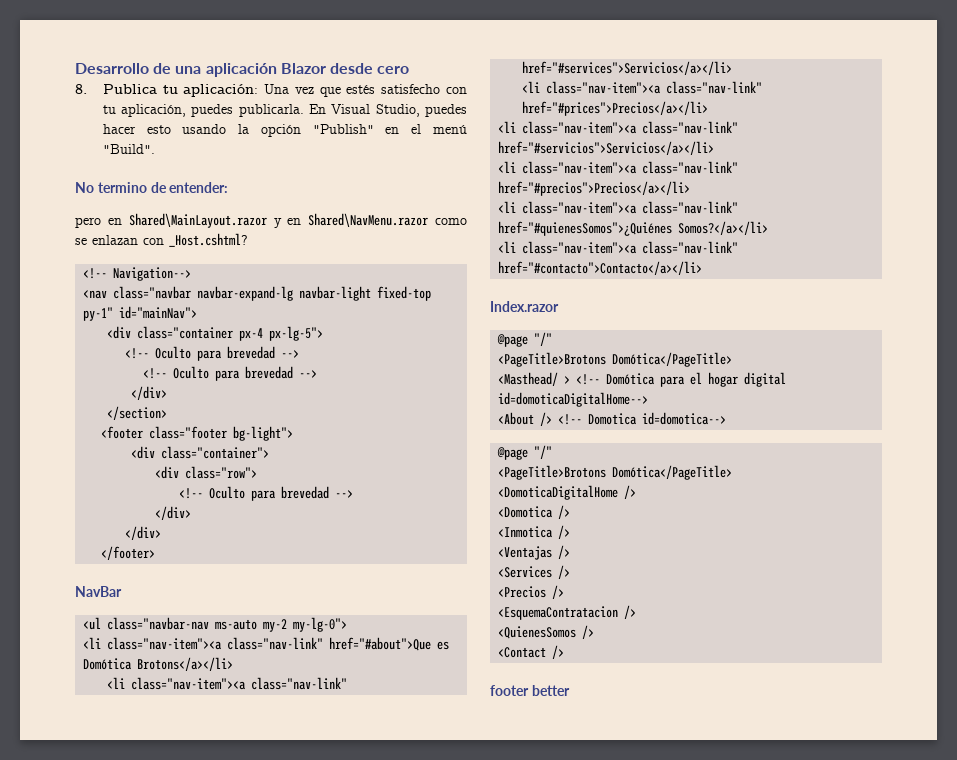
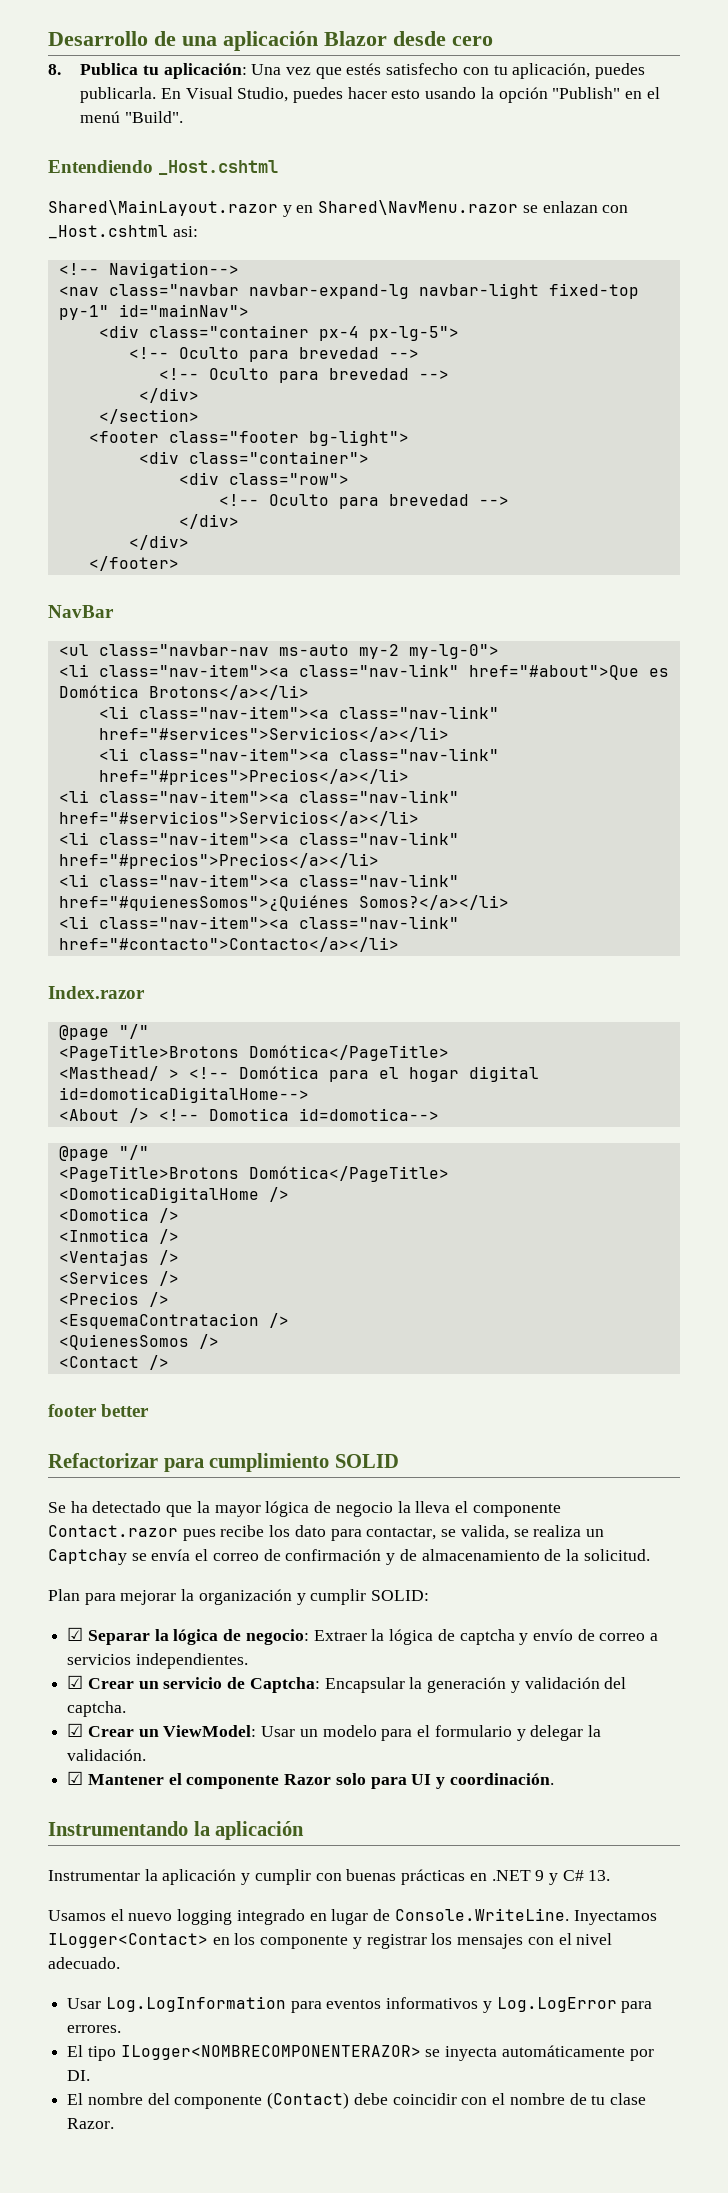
[75,182,229,193] [75,217,122,228] No termino de entender: // pero en -> [48,160,279,175] Entendiendo _Host.cshtml //
[435,218,468,225] como -> (519, 207) none
[169,233,248,247] _Host.cshtml? -> [48,225,198,239] _Host.cshtml asi:
(570, 690) none -> [48,1453,399,1472] [48,1501,561,1517] [48,1525,604,1541] [48,1549,650,1565] [48,1589,430,1605] [67,1627,659,1645] [67,1653,248,1669] [67,1675,627,1693] [67,1701,127,1717] [67,1723,601,1741] [67,1749,147,1761] [67,1771,554,1789] [48,1821,305,1840] [48,1869,611,1885] [48,1908,657,1925] [48,1933,613,1949] [48,1957,120,1969] [67,1996,653,2013] [67,2025,122,2033] [67,2045,654,2061] [67,2070,91,2081] [67,2092,646,2109] [67,2118,115,2129] // Refactorizar para cumplimiento SOLID // Se ha detectado que la mayor lógica de negocio la lleva el componente Contact.razor pues recibe los dato para contactar, se valida, se realiza un Captchay se envía el correo de confirmación y de almacenamiento de la solicitud. // Plan para mejorar la organización y cumplir SOLID: // ☑ Separar la lógica de negocio: Extraer la lógica de captcha y envío de correo a servicios independientes. // ☑ Crear un servicio de Captcha: Encapsular la generación y validación del captcha. // ☑ Crear un ViewModel: Usar un modelo para el formulario y delegar la validación. // ☑ Mantener el componente Razor solo para UI y coordinación. // Instrumentando la aplicación // Instrumentar la aplicación y cumplir con buenas prácticas en .NET 9 y C# 13. // Usamos el nuevo logging integrado en lugar de Console.WriteLine. Inyectamos ILogger<Contact> en los componente y registrar los mensajes con el nivel adecuado. // Usar Log.LogInformation para eventos informativos y Log.LogError para errores. // El tipo ILogger<NOMBRECOMPONENTERAZOR> se inyecta automáticamente por DI. // El nombre del componente (Contact) debe coincidir con el nombre de tu clase Razor.

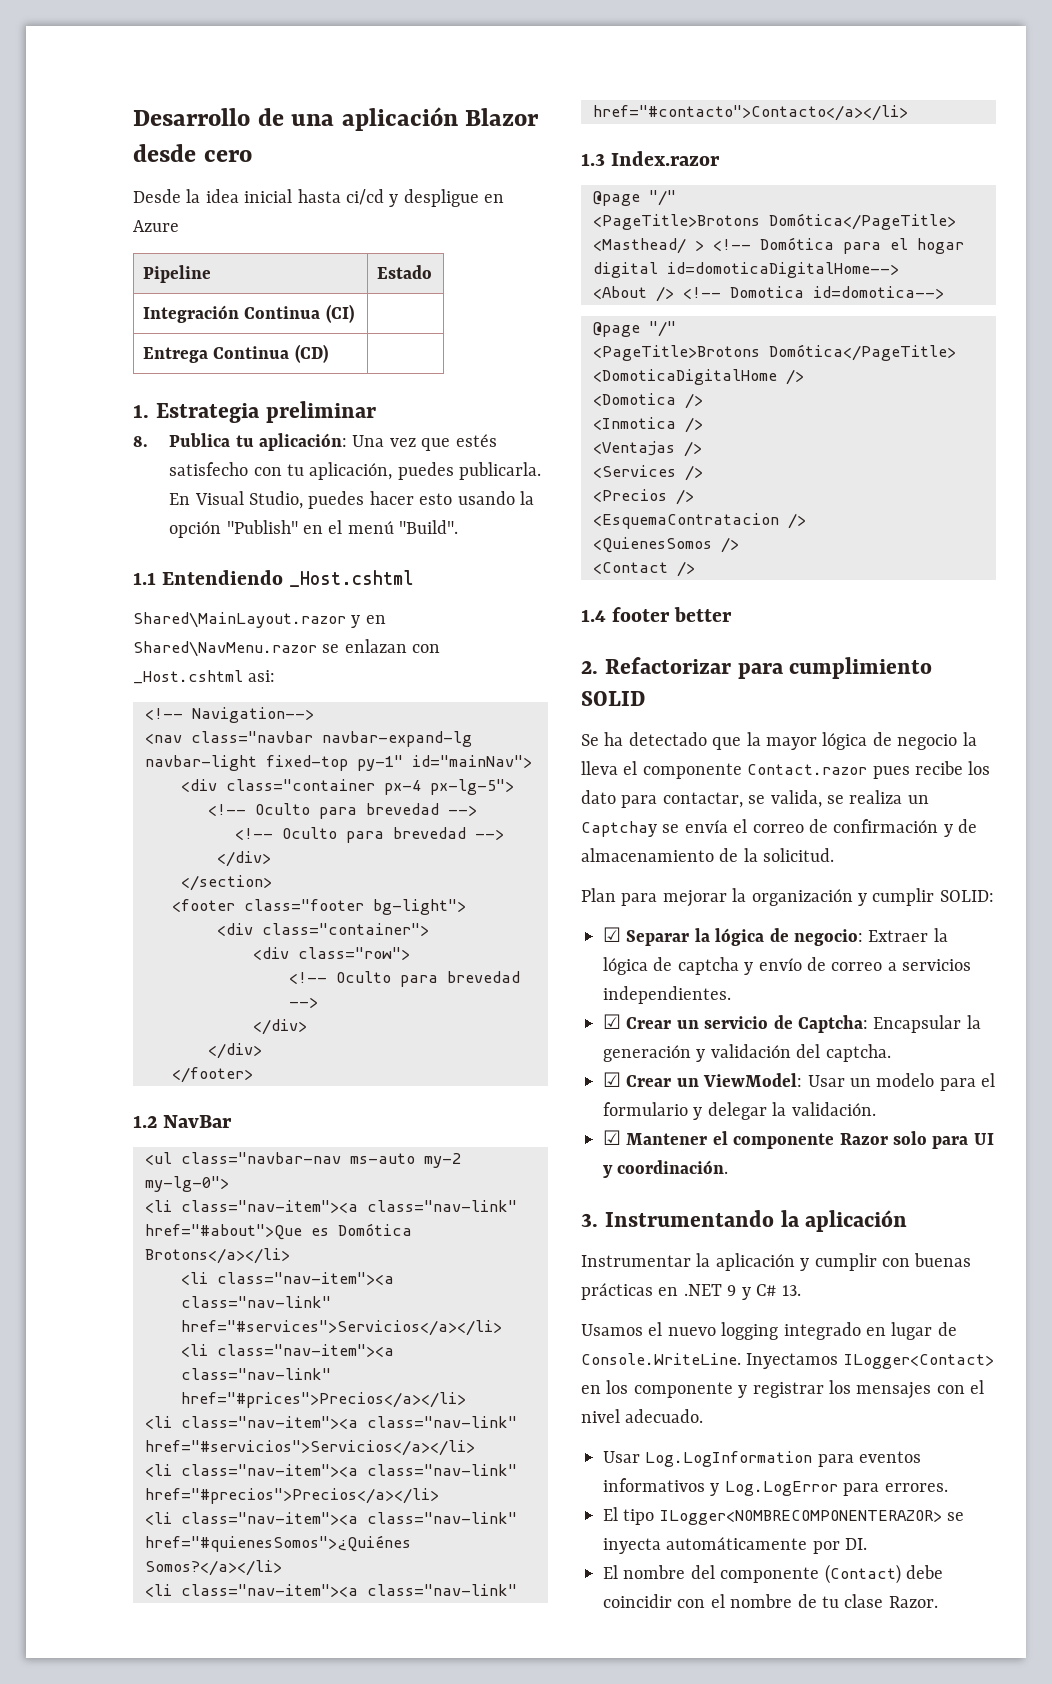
(493, 41) none -> [133,189,505,207] [133,220,179,232] [142,265,211,283] [376,265,432,279] [142,304,354,323] [142,344,328,363] [133,401,376,423] // Desde la idea inicial hasta ci/cd y despligue en Azure // Pipeline | Estado // Integración Continua (CI) | // Entrega Continua (CD) | // 1. Estrategia preliminar
(183, 117) none -> [133,572,156,585] 1.1
(179, 563) none -> [133,1115,157,1128] 1.2
(399, 944) none -> [581,153,605,166] 1.3
(169, 1362) none -> [581,609,606,622] 1.4
(150, 1410) none -> [581,661,598,674] 2.
(554, 1779) none -> [581,1213,598,1227] 3.

